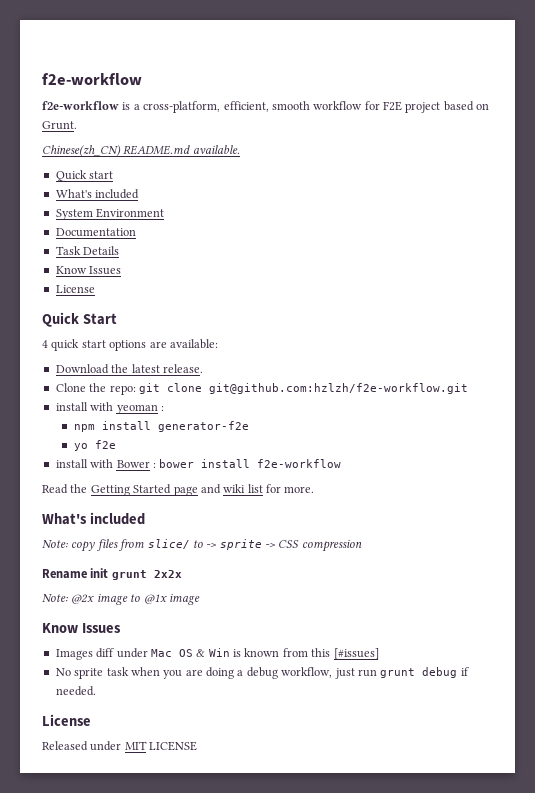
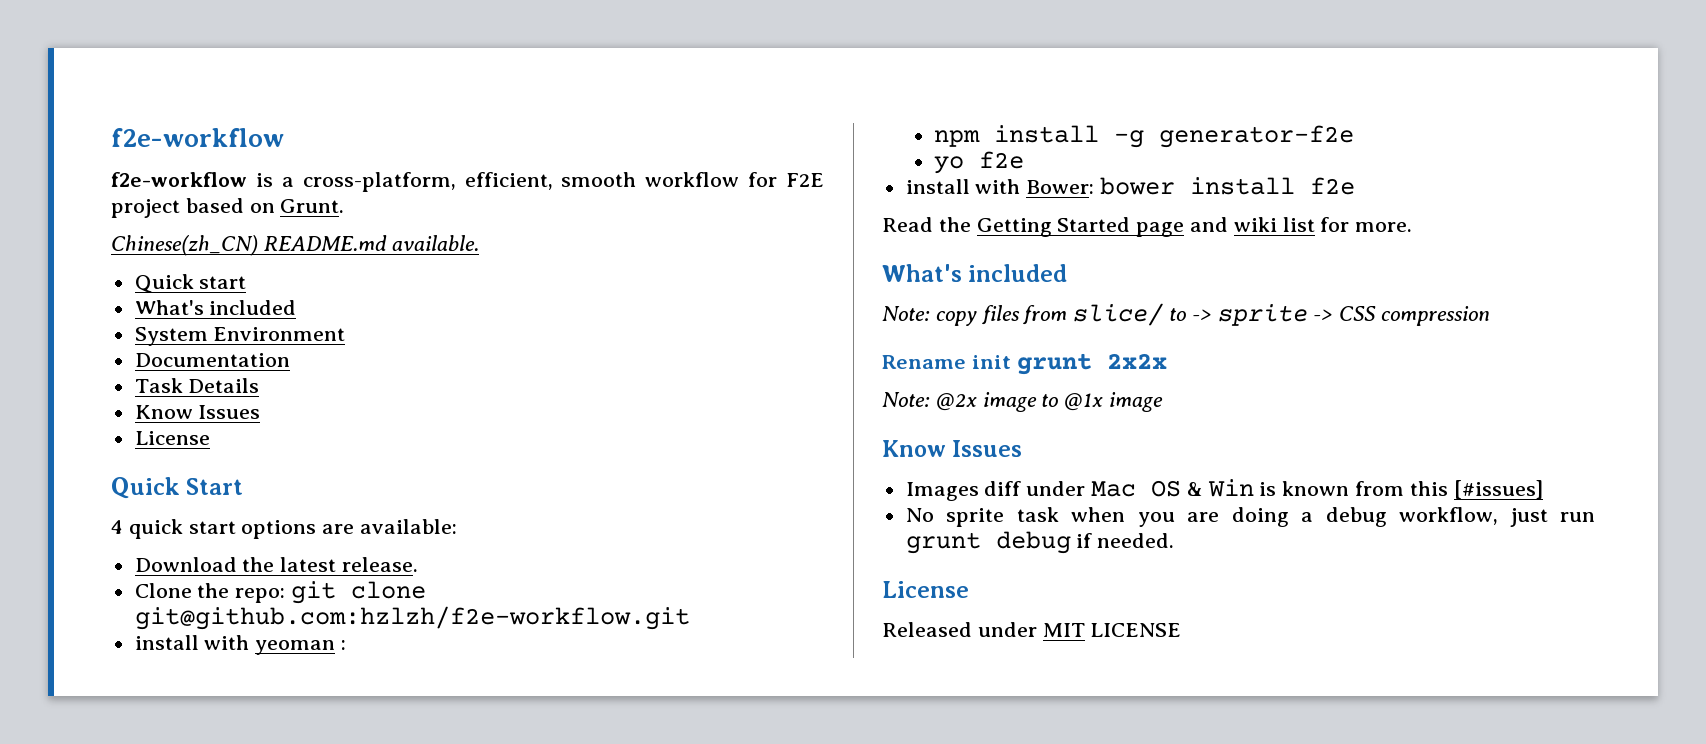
(151, 425) none -> [1114,130,1145,148] -g
[116,460,156,468] Bower : -> [1026,180,1095,194] Bower:
[257,459,342,468] f2e-workflow -> [1310,177,1356,195] f2e

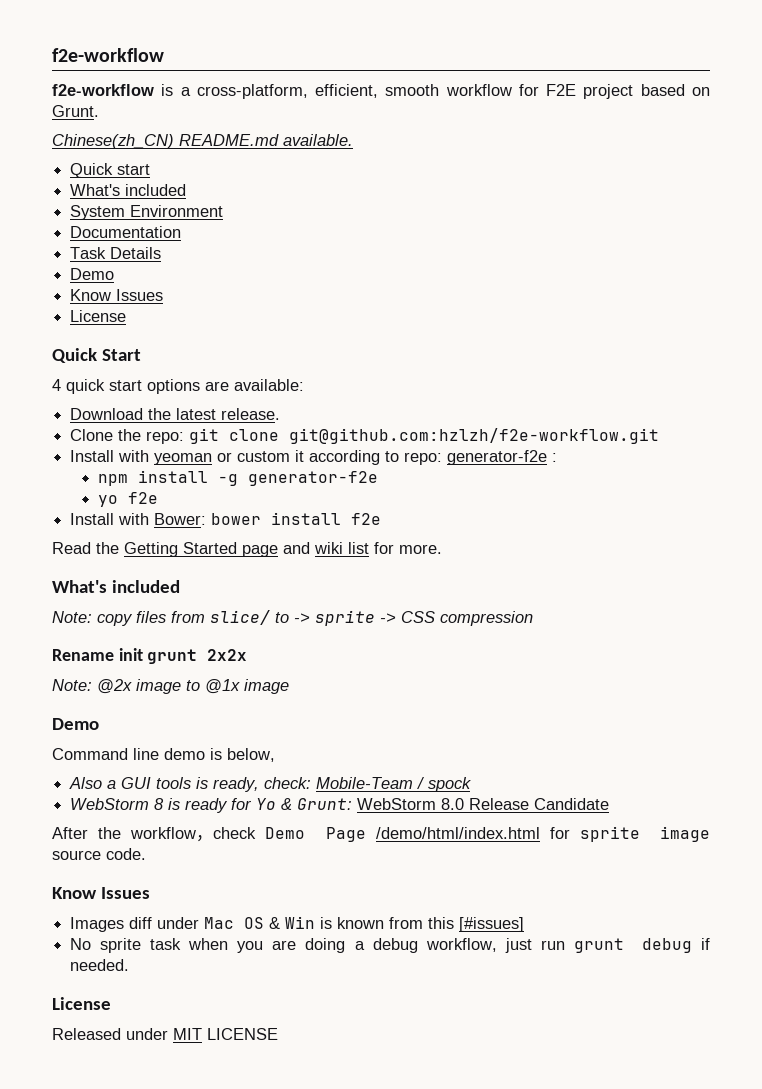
(260, 385) none -> [70,268,115,280] // Demo
[134,635,199,650] install -> [70,450,115,462] Install
(336, 647) none -> [217,450,548,465] or custom it according to repo: generator-f2e
[905,179,970,194] install -> [70,513,115,525] Install
(1164, 402) none -> [52,718,99,730] [52,748,275,762] [69,777,472,792] [70,798,610,813] [52,826,711,842] [52,848,146,860] // Demo // Command line demo is below, // Also a GUI tools is ready, check: Mobile-Team / spock // WebStorm 8 is ready for Yo & Grunt: WebStorm 8.0 Release Candidate // After the workflow，check Demo Page /demo/html/index.html for sprite image source code.

